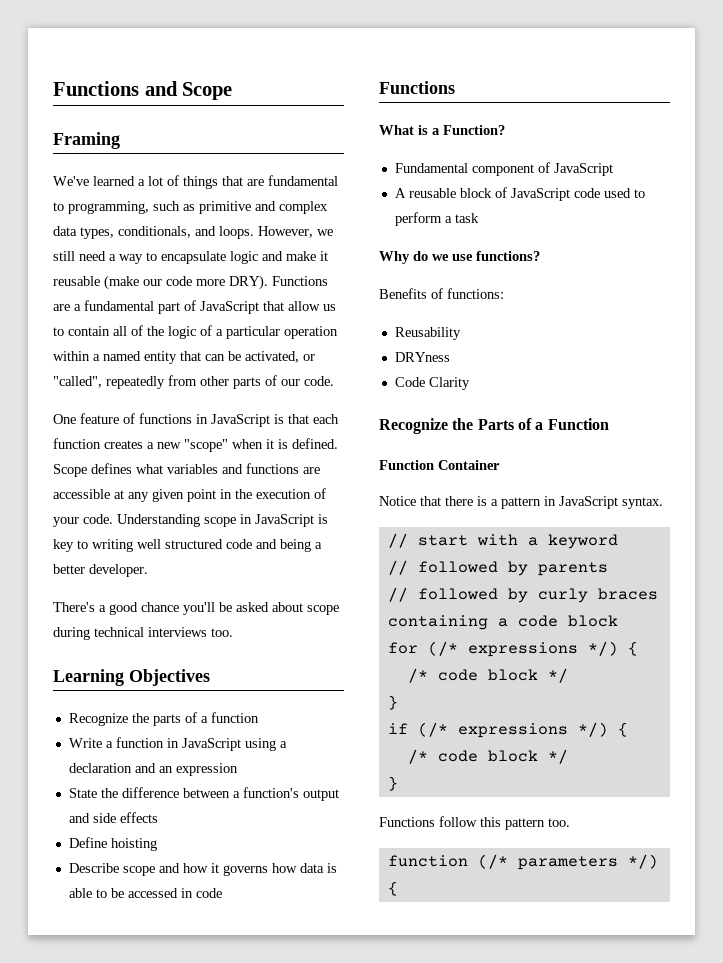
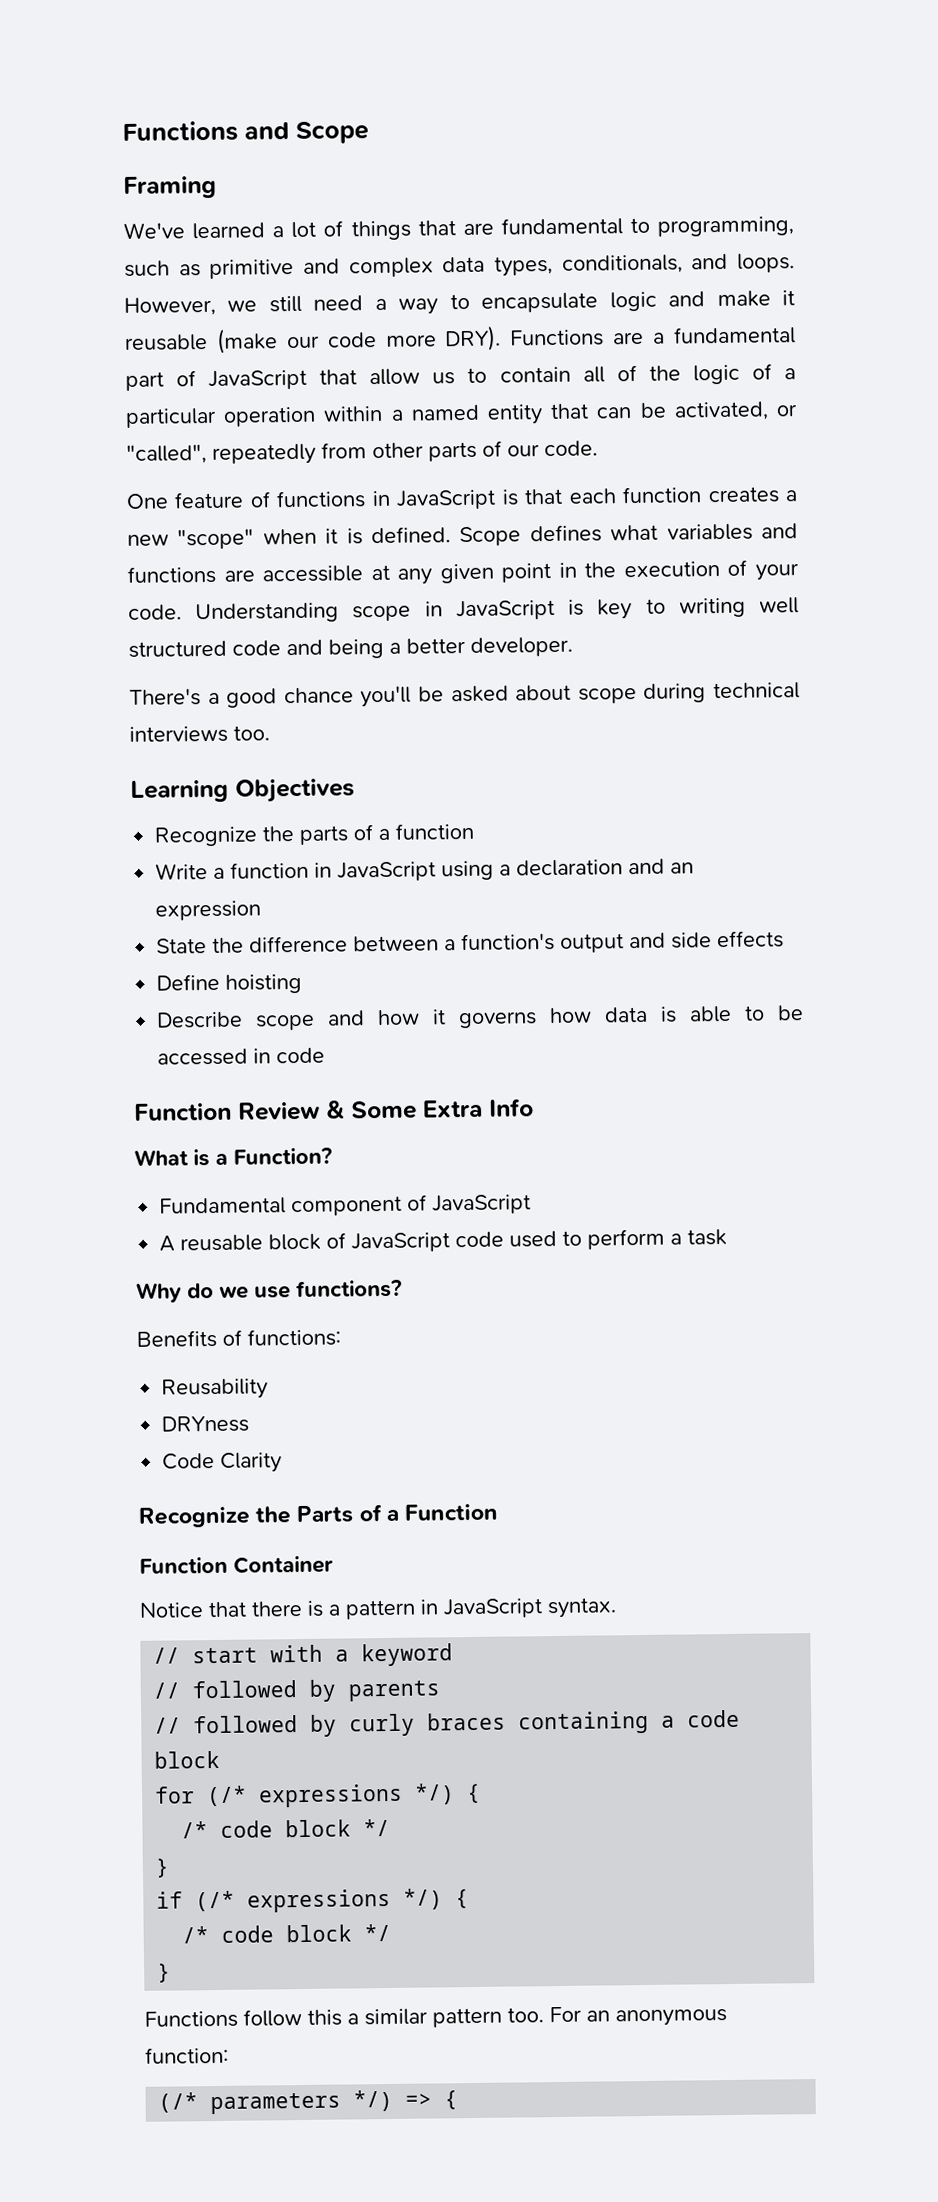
[379,81,455,94] Functions -> [134,1098,534,1121] Function Review & Some Extra Info
(501, 822) none -> [347,2008,428,2026] a similar
[387,855,468,867] // function -> [549,2006,727,2027] [145,2046,229,2064] For an anonymous function: //
(658, 861) none -> [405,2093,433,2107] =>

